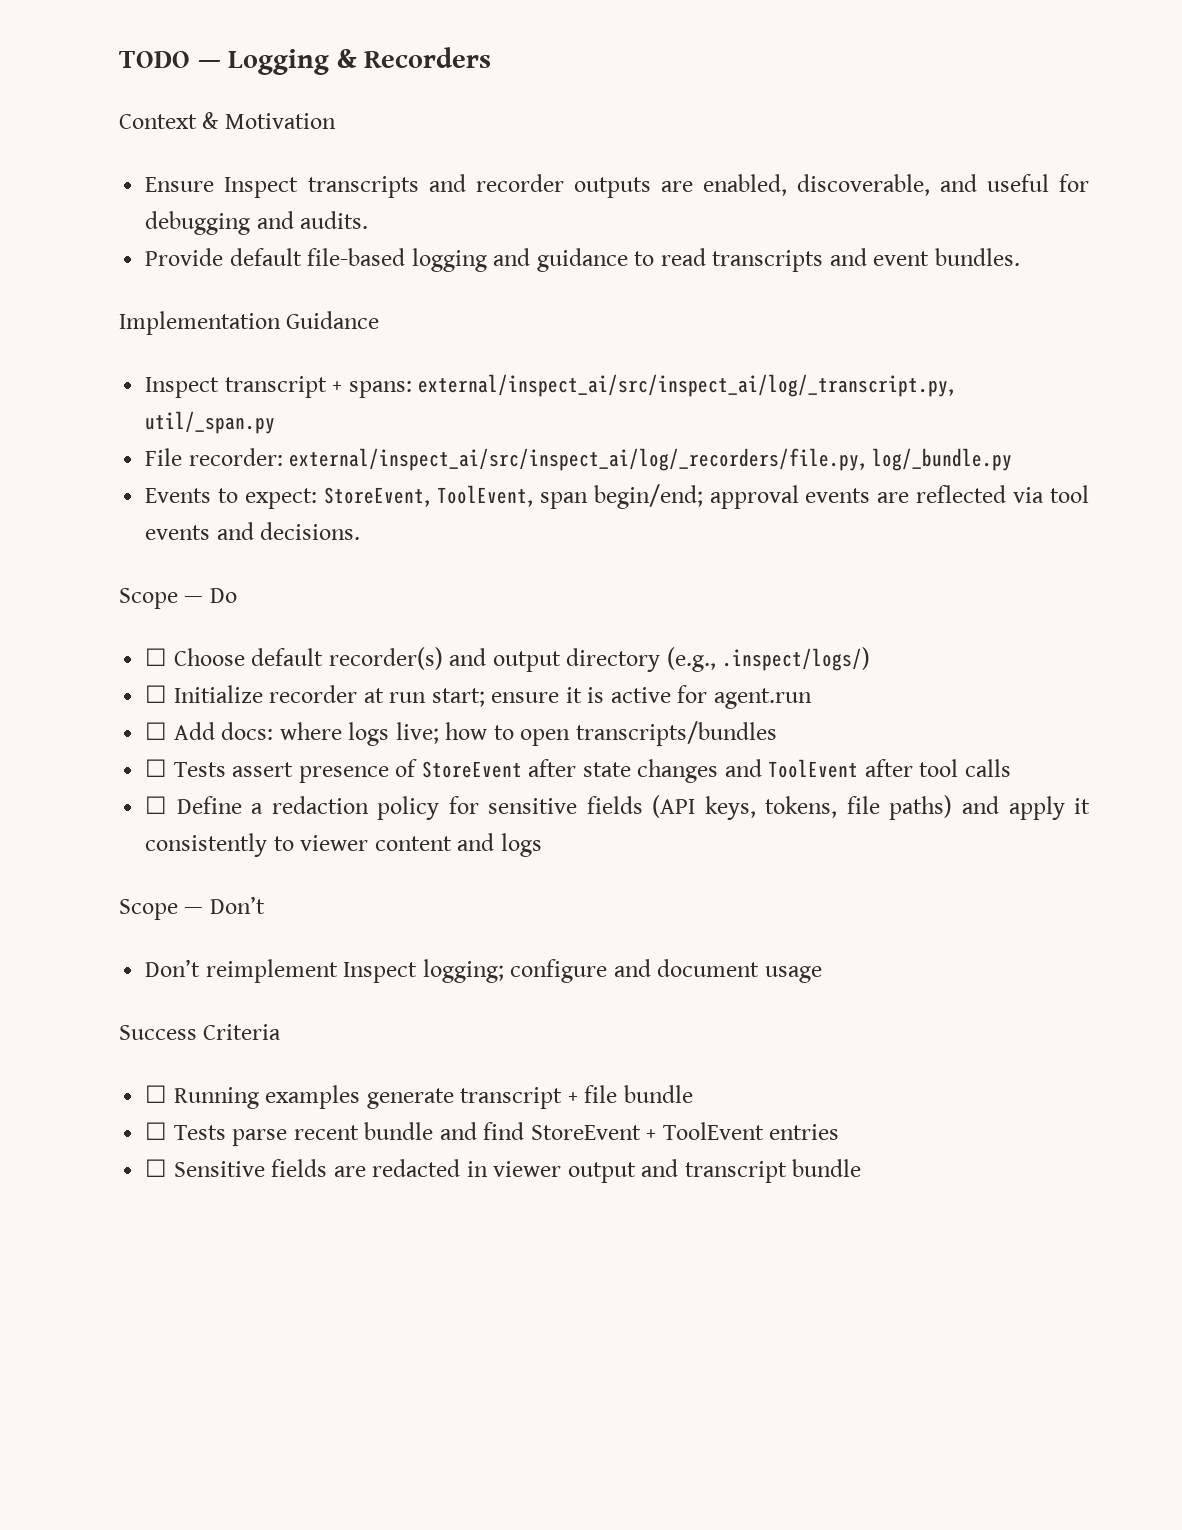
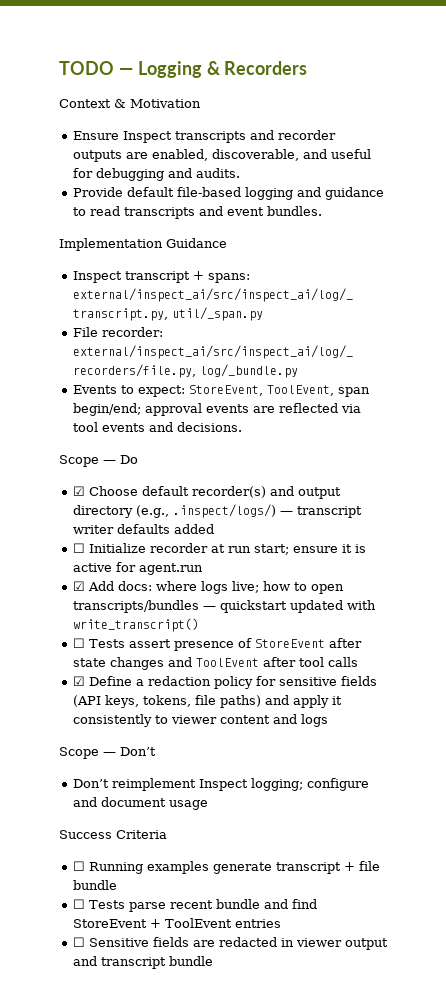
[145,648,168,666] ☐ -> [72,486,85,496] ☑
(871, 659) none -> [279,506,362,518] [72,524,214,534] — transcript writer defaults added
[145,722,168,740] ☐ -> [72,581,85,591] ☑
(777, 733) none -> [202,600,376,613] [72,618,199,632] — quickstart updated with write_transcript()
[145,796,168,814] ☐ -> [72,676,85,686] ☑

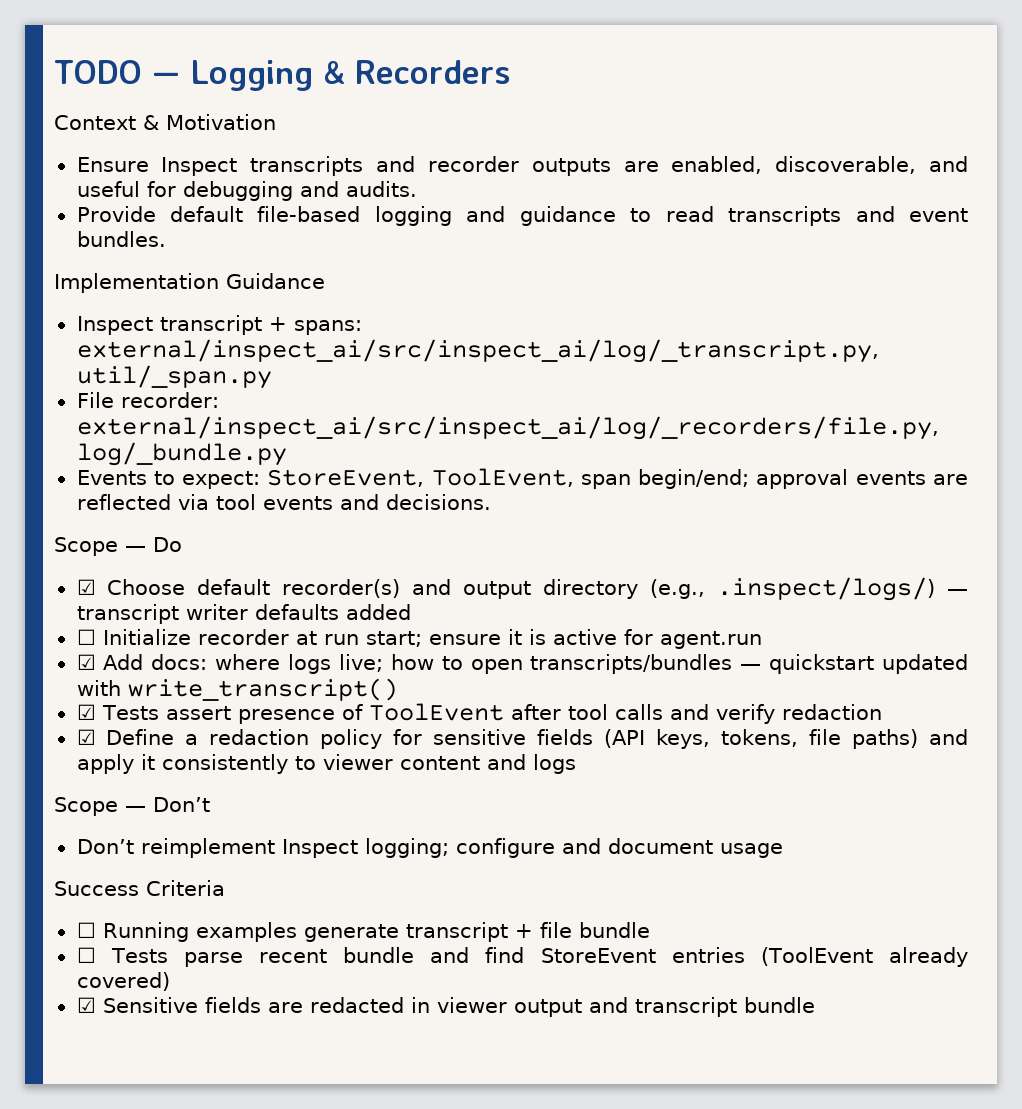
[72,638,85,648] ☐ -> [76,704,96,720] ☑
[254,638,362,648] [72,657,192,670] StoreEvent after state changes and -> (363, 712) none
(358, 662) none -> [669,704,882,724] and verify redaction
[149,918,232,928] + ToolEvent -> (656, 955) none
[72,937,85,947] // ☐ -> [760,947,968,967] [76,972,170,991] [76,997,96,1013] (ToolEvent already covered) // ☑

